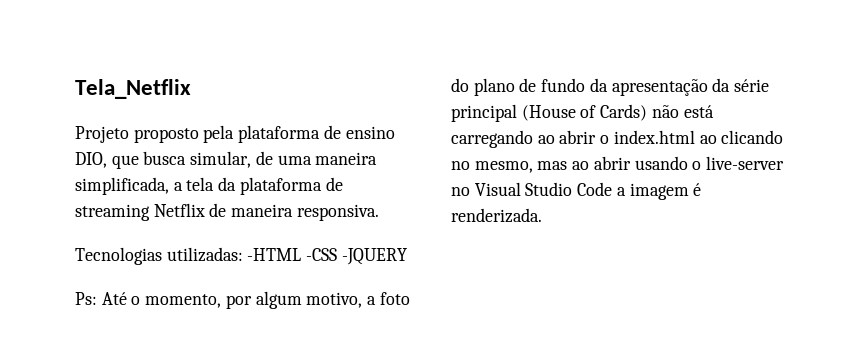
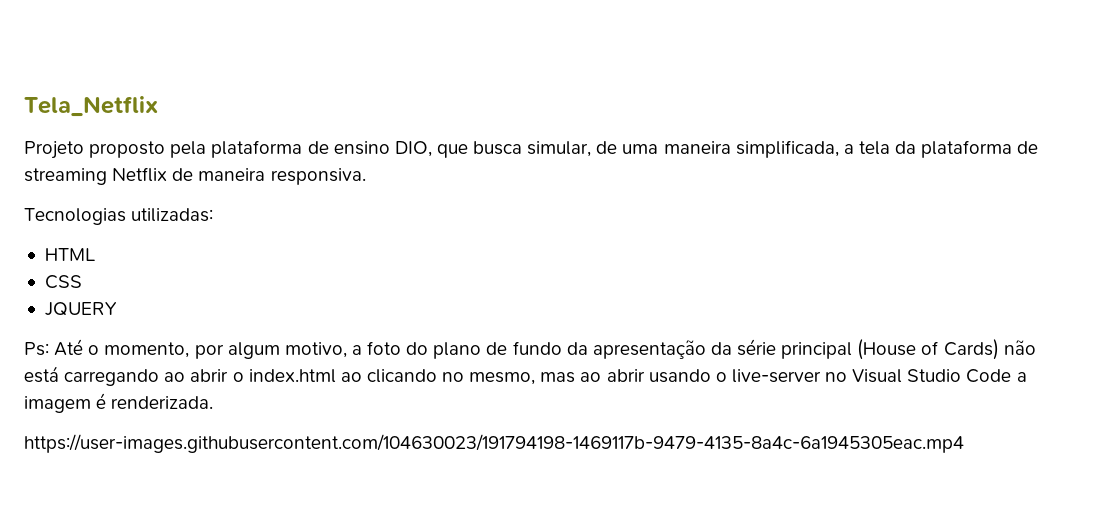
[247,248,407,265] -HTML -CSS -JQUERY -> [44,248,95,261] [44,275,82,289] [44,302,117,316] // HTML // CSS // JQUERY
(542, 215) none -> [24,434,964,453] // https://user-images.githubusercontent.com/104630023/191794198-1469117b-9479-4135-8a4c-6a1945305eac.mp4

